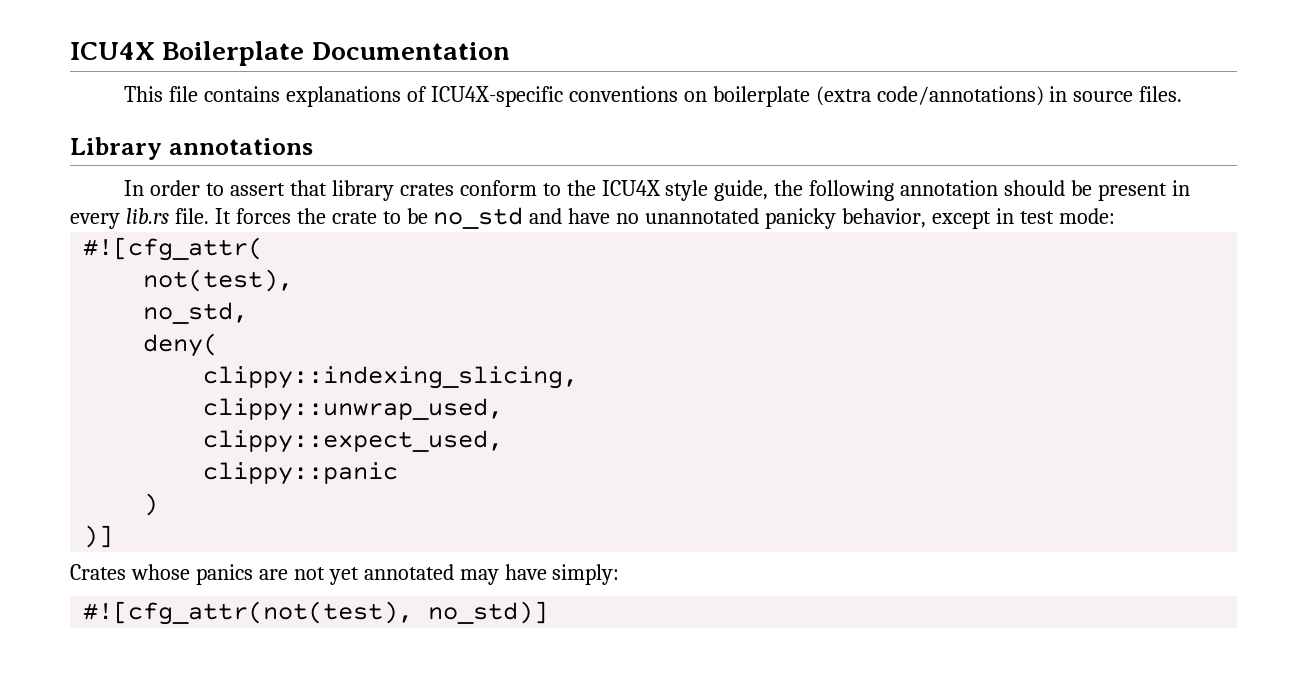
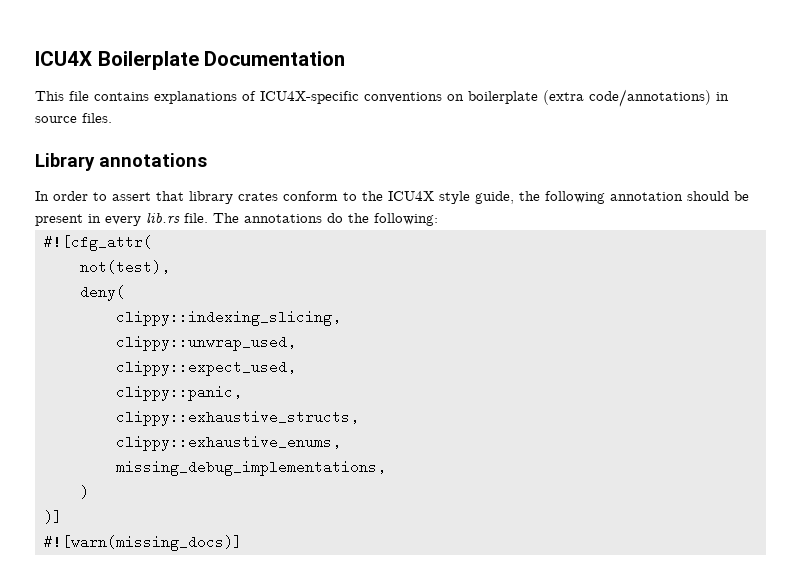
[214,207,1115,229] It forces the crate to be no_std and have no unannotated panicky behavior, except in test mode: -> [213,213,438,226] The annotations do the following:
[143,302,249,324] // no_std, -> (170, 267) none
[203,462,399,485] [143,493,159,516] [83,525,114,548] [70,564,620,585] [83,601,549,625] clippy::panic // ) // )] // Crates whose panics are not yet annotated may have simply: // #![cfg_attr(not(test), no_std)] -> [116,385,242,401] [116,410,359,426] [116,435,341,451] [116,460,386,476] [80,485,89,499] [44,510,62,524] [44,535,242,551] clippy::panic, // clippy::exhaustive_structs, // clippy::exhaustive_enums, // missing_debug_implementations, // ) // )] // #![warn(missing_docs)]

